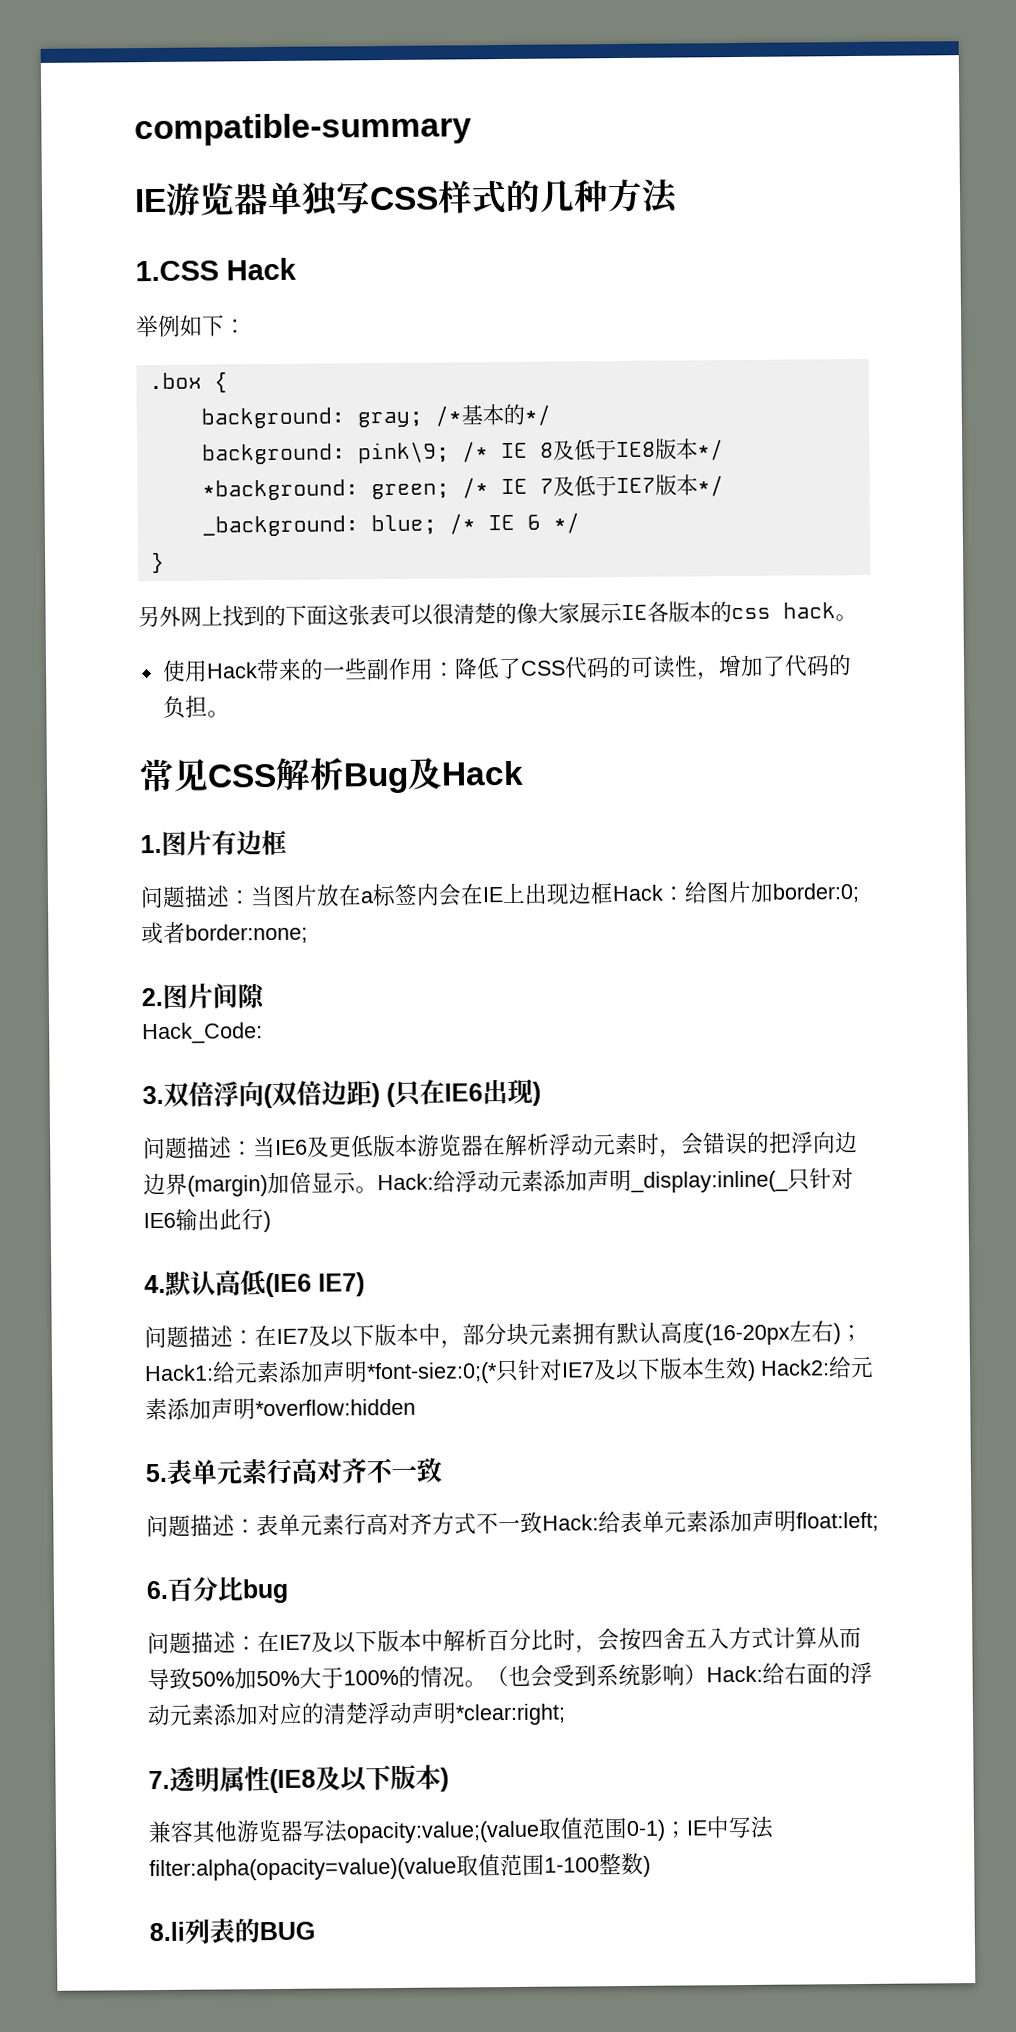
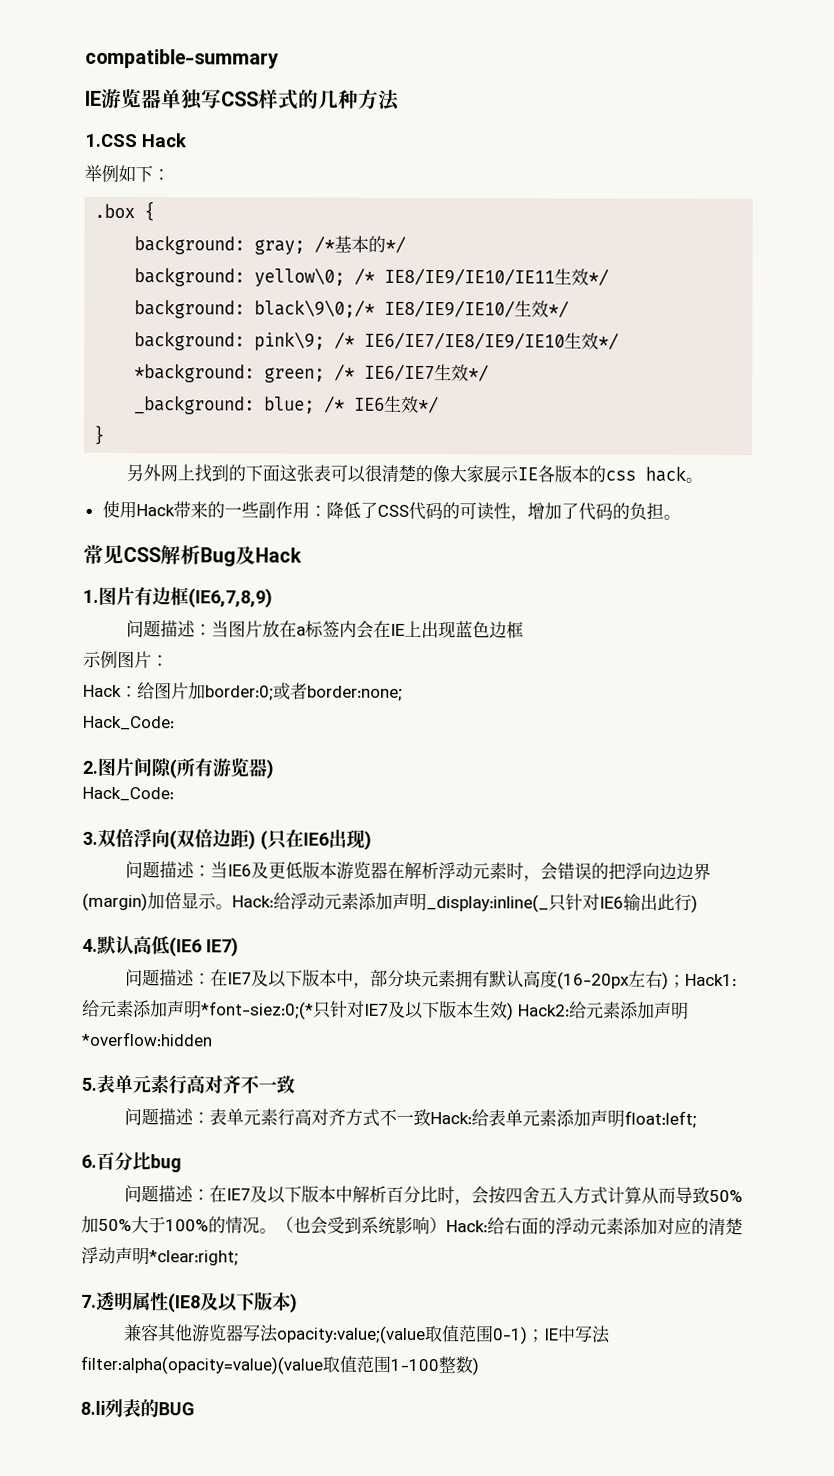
[357,438,698,464] pink\9; /* IE 8及低于IE8版本 -> [254,267,610,287] [134,299,570,319] [134,331,600,351] yellow\0; /* IE8/IE9/IE10/IE11生效*/ // background: black\9\0;/* IE8/IE9/IE10/生效*/ // background: pink\9; /* IE6/IE7/IE8/IE9/IE10生效
[500,474,698,497] IE 7及低于IE7版本 -> [364,363,470,382] IE6/IE7生效
[487,514,541,531] IE 6 -> [354,395,420,414] IE6生效
(287, 842) none -> [188,588,273,608] (IE6,7,8,9)
[568,882,614,905] 边框 -> [455,620,525,639] [83,650,169,669] 蓝色边框 // 示例图片： //
(308, 933) none -> [83,715,175,731] // Hack_Code:
(265, 996) none -> [169,757,274,779] (所有游览器)

